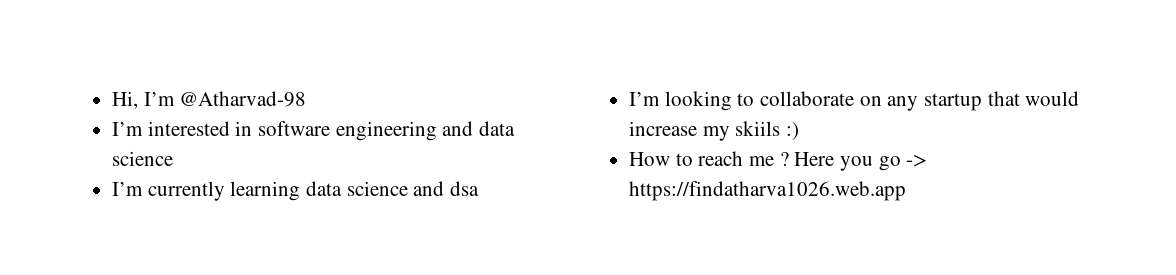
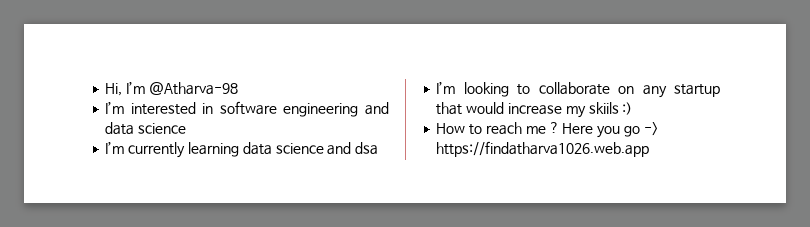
[179,91,307,107] @Atharvad-98 -> [148,82,238,95] @Atharva-98

